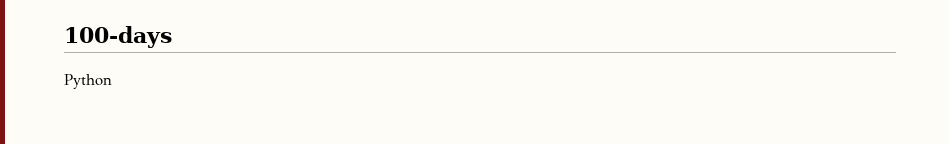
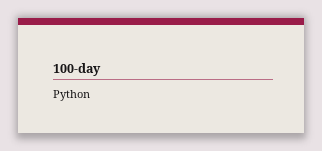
[64,26,172,48] 100-days -> [53,63,101,76] 100-day

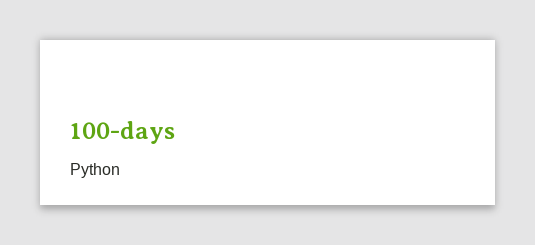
[53,63,101,76] 100-day -> [70,121,175,144] 100-days

